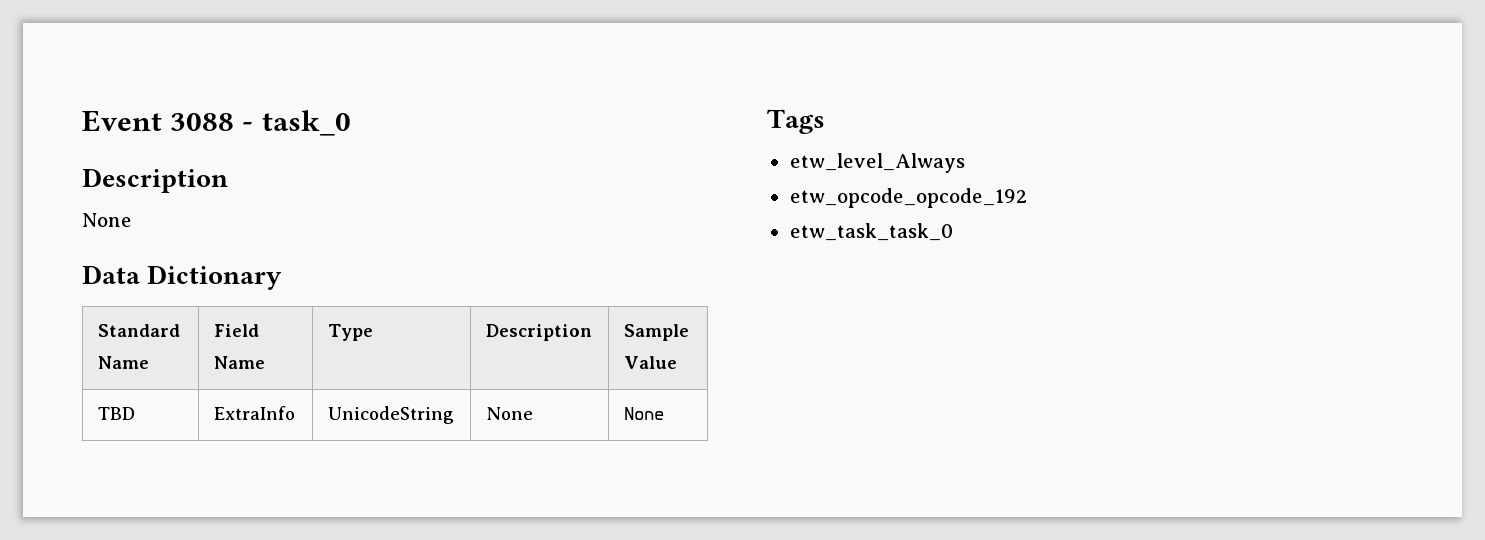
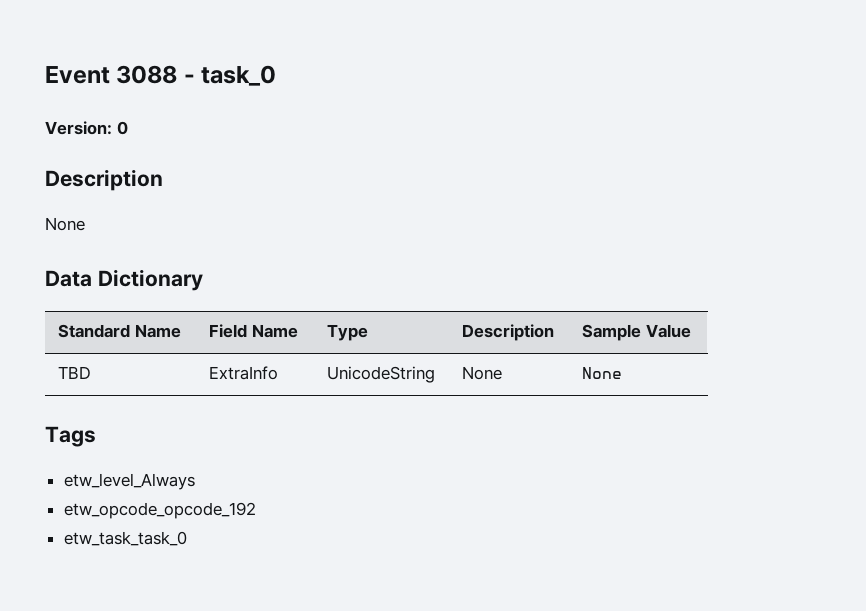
(351, 123) none -> [45,121,128,135] // Version: 0

